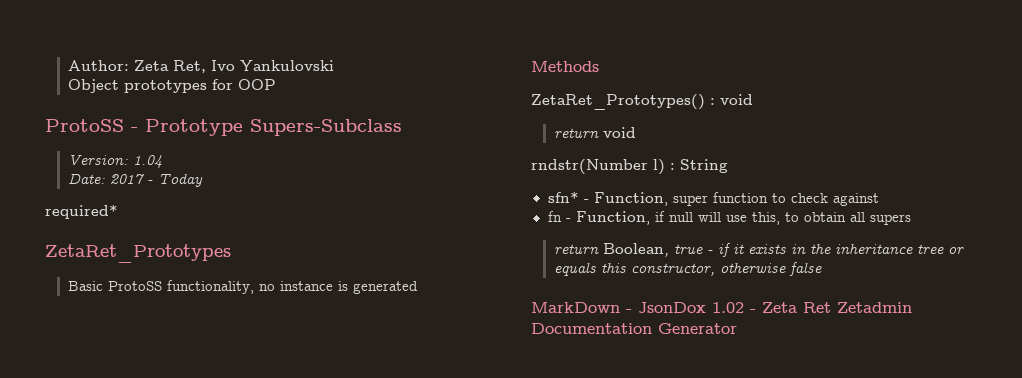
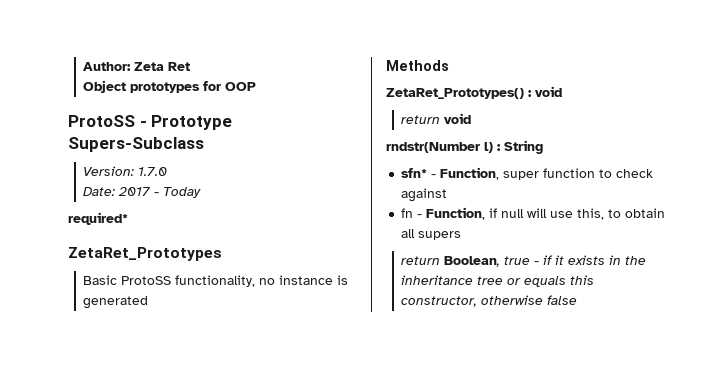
[172,60,334,73] Ret, Ivo Yankulovski -> [168,62,191,71] Ret
[132,155,162,168] 1.04 -> [138,167,168,176] 1.7.0
[531,302,912,313] [531,323,737,334] // MarkDown - JsonDox 1.02 - Zeta Ret Zetadmin Documentation Generator -> (578, 300) none

